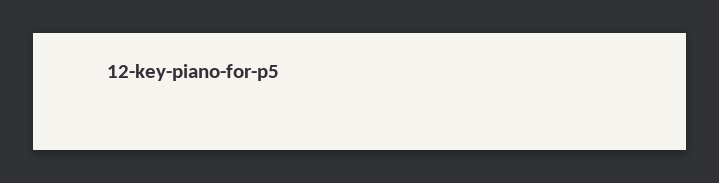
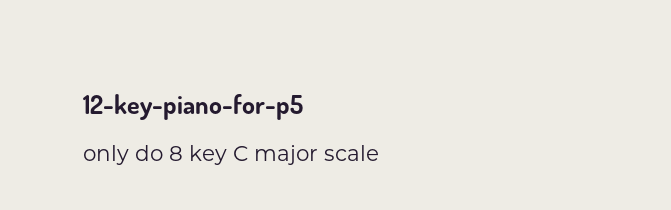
(279, 72) none -> [83,145,379,165] // only do 8 key C major scale

